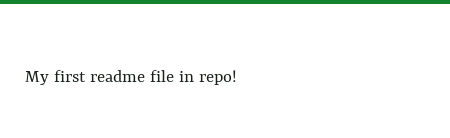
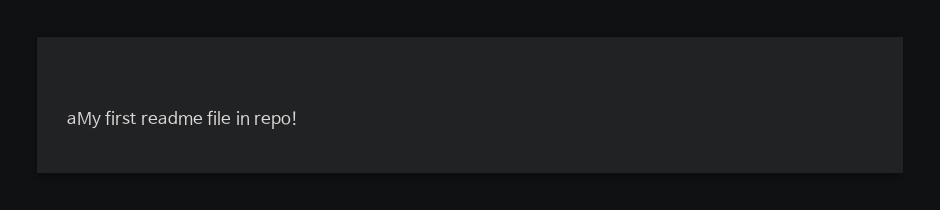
[25,71,49,85] My -> [67,112,101,129] aMy

